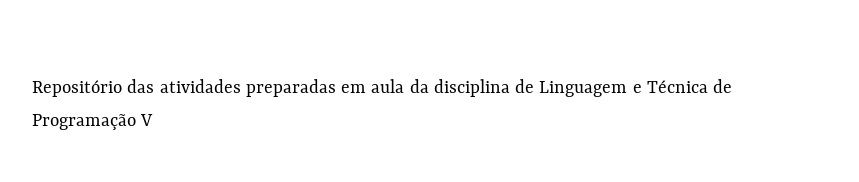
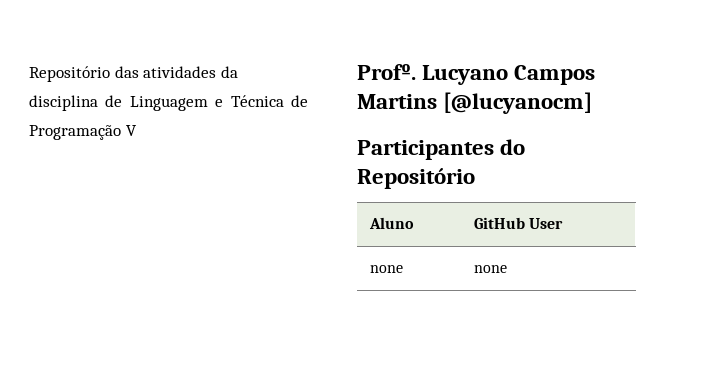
[245,79,405,97] preparadas em aula -> (217, 72) none
(154, 120) none -> [357,64,596,85] [357,92,593,114] [357,139,526,160] [357,168,475,189] [369,217,415,229] [474,217,564,229] [370,265,404,273] [474,265,508,273] // Profº. Lucyano Campos Martins [@lucyanocm] // Participantes do Repositório // Aluno | GitHub User // none | none

